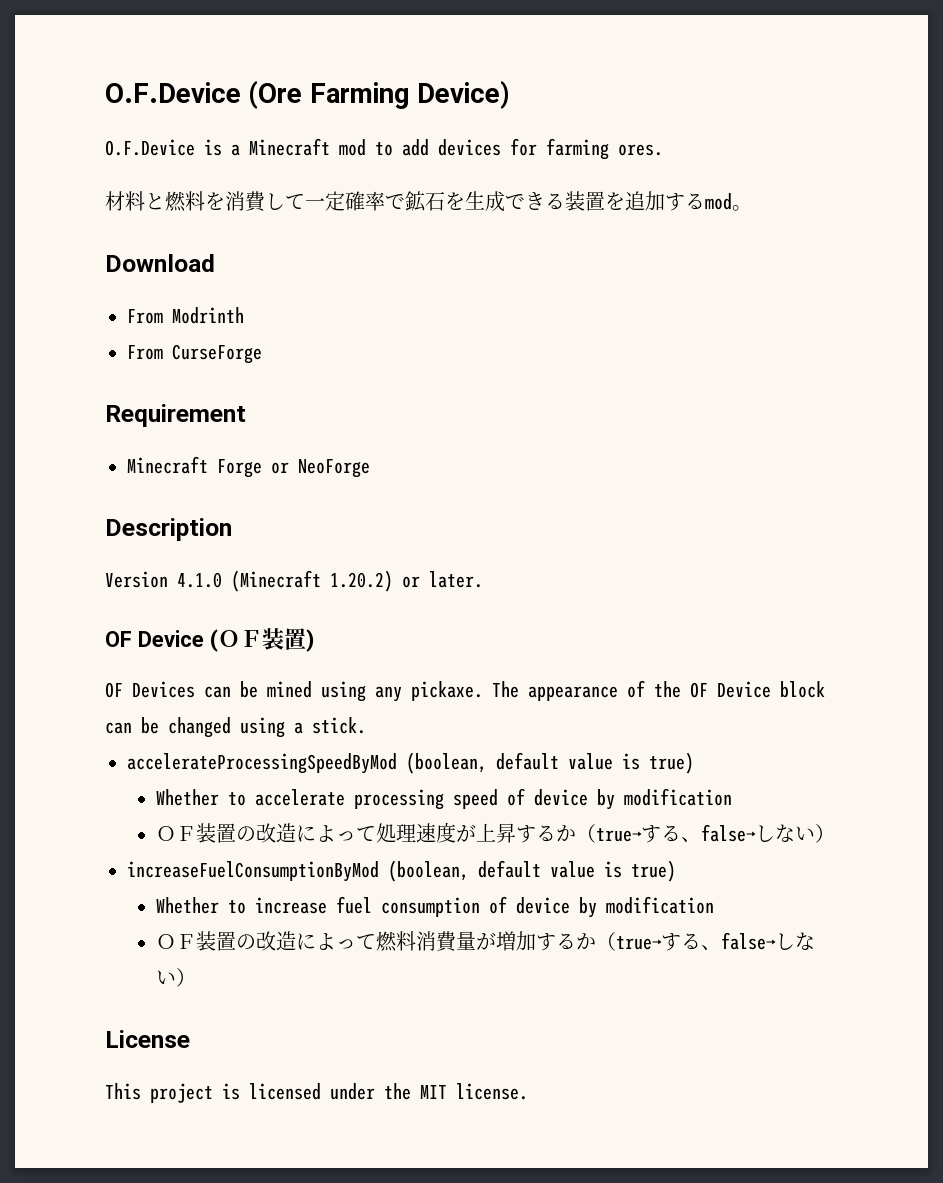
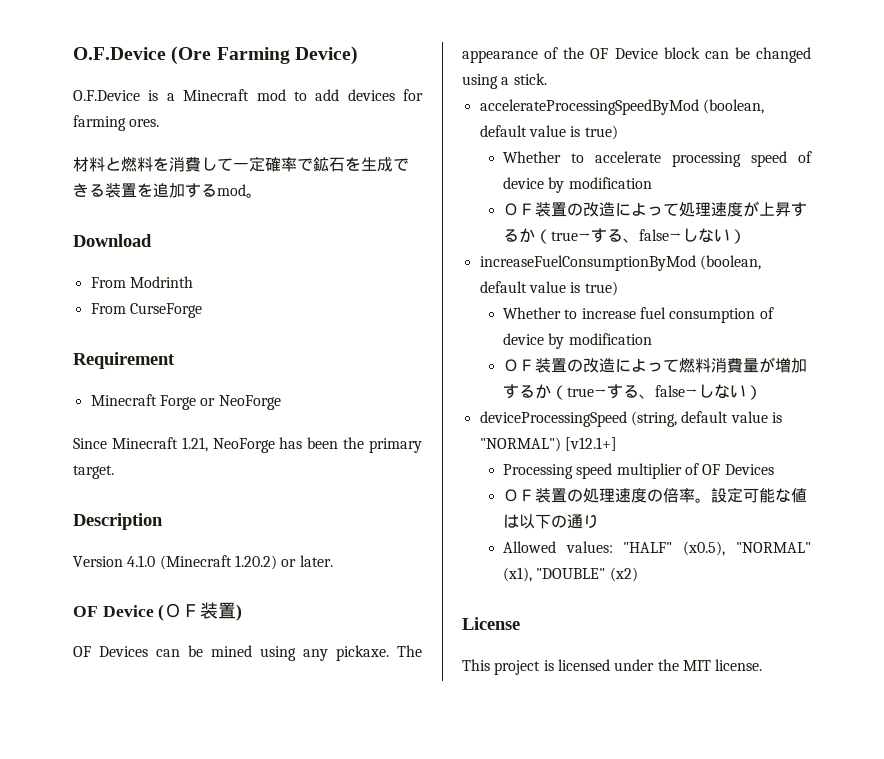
(370, 468) none -> [73,437,422,453] [73,465,114,479] // Since Minecraft 1.21, NeoForge has been the primary target.
(197, 977) none -> [479,411,782,427] [479,437,617,452] [502,463,774,479] [502,487,807,503] [502,514,599,529] [502,541,811,556] [502,567,638,582] // deviceProcessingSpeed (string, default value is "NORMAL") [v12.1+] // Processing speed multiplier of OF Devices // ＯＦ装置の処理速度の倍率。設定可能な値は以下の通り // Allowed values: "HALF" (x0.5), "NORMAL" (x1), "DOUBLE" (x2)

